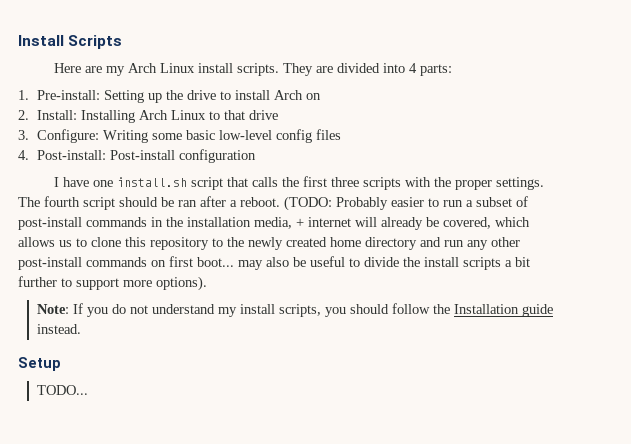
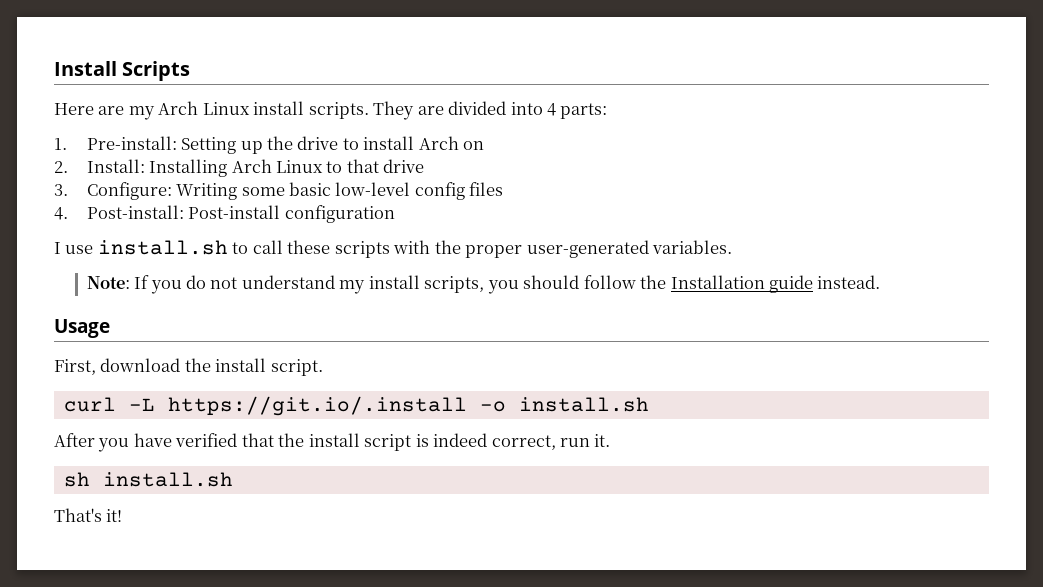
[62,176,544,190] [18,196,528,211] [18,217,530,230] [18,237,520,250] [18,256,530,270] [18,276,207,291] have one install.sh script that calls the first three scripts with the proper settings. The fourth script should be ran after a reboot. (TODO: Probably easier to run a subset of post-install commands in the installation media, + internet will already be covered, which allows us to clone this repository to the newly created home directory and run any other post-install commands on first boot... may also be useful to divide the install scripts a bit further to support more options). -> [65,240,733,258] use install.sh to call these scripts with the proper user-generated variables.
[18,357,61,371] [37,385,89,395] Setup // TODO... -> [54,319,110,338] [54,358,323,376] [63,396,649,416] [54,433,611,452] [63,472,233,487] [54,508,123,522] Usage // First, download the install script. // curl -L https://git.io/.install -o install.sh // After you have verified that the install script is indeed correct, run it. // sh install.sh // That's it!

